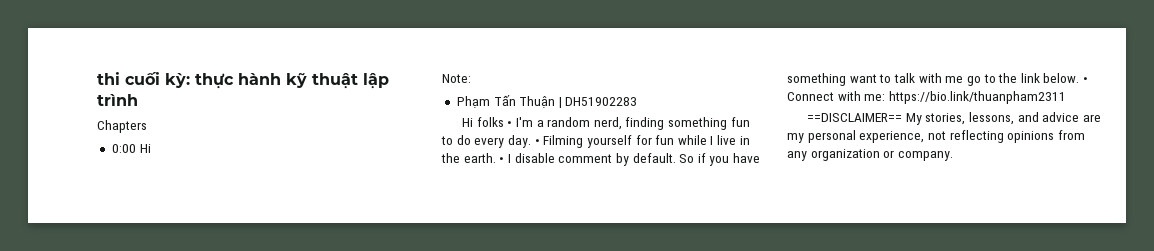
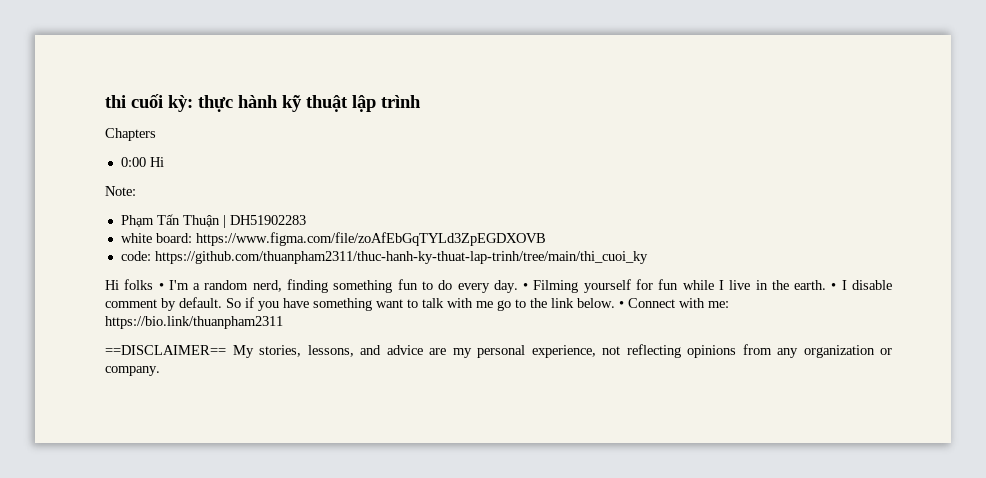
(638, 101) none -> [120,232,546,246] [120,251,648,264] // white board: https://www.figma.com/file/zoAfEbGqTYLd3ZpEGDXOVB // code: https://github.com/thuanpham2311/thuc-hanh-ky-thuat-lap-trinh/tree/main/thi_cuoi_ky

